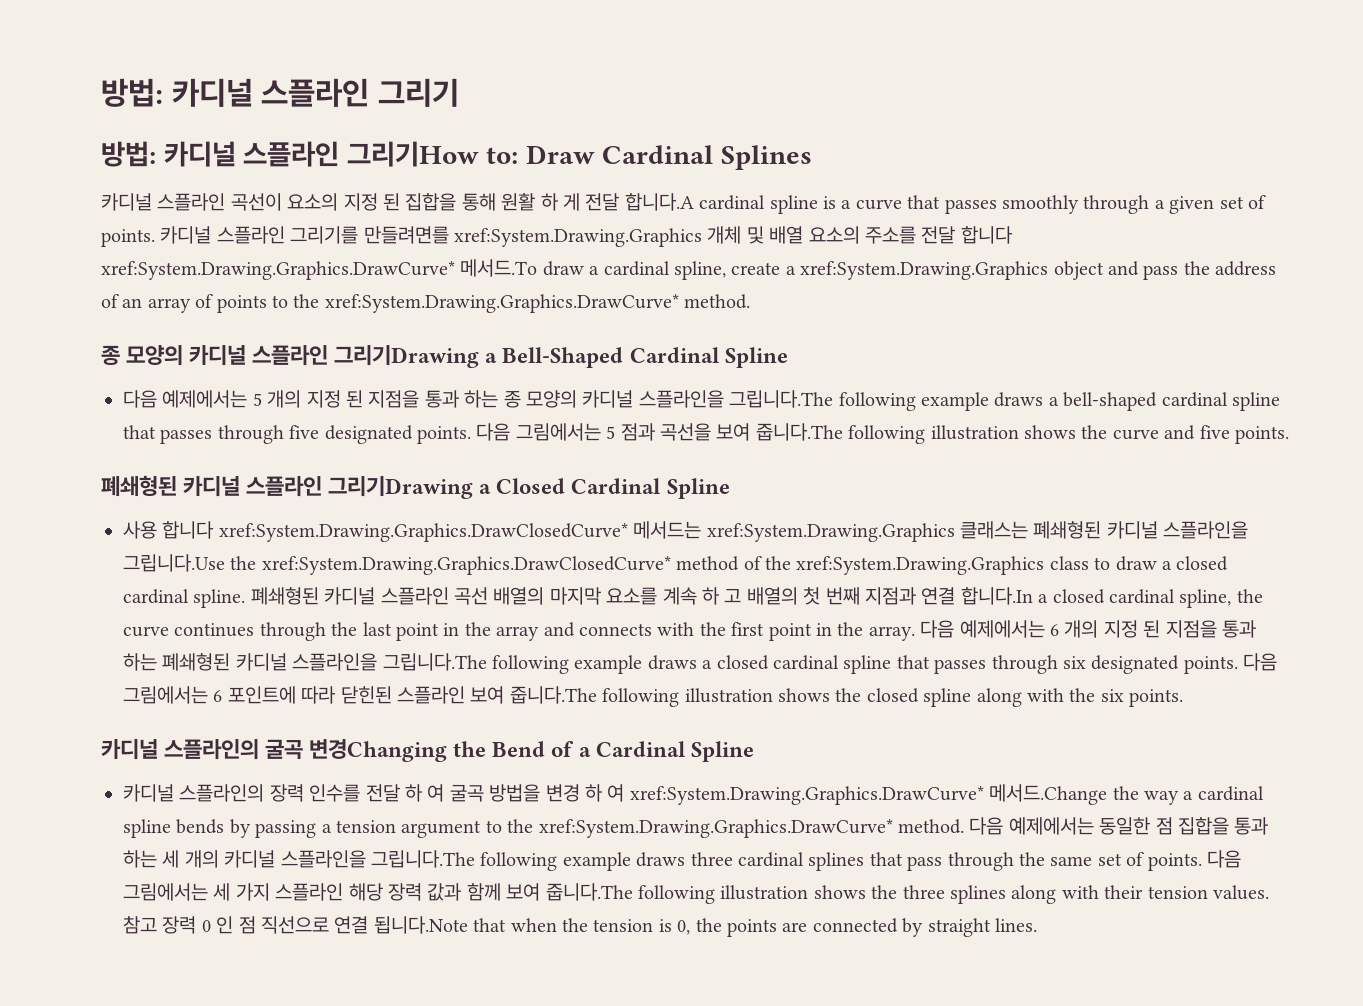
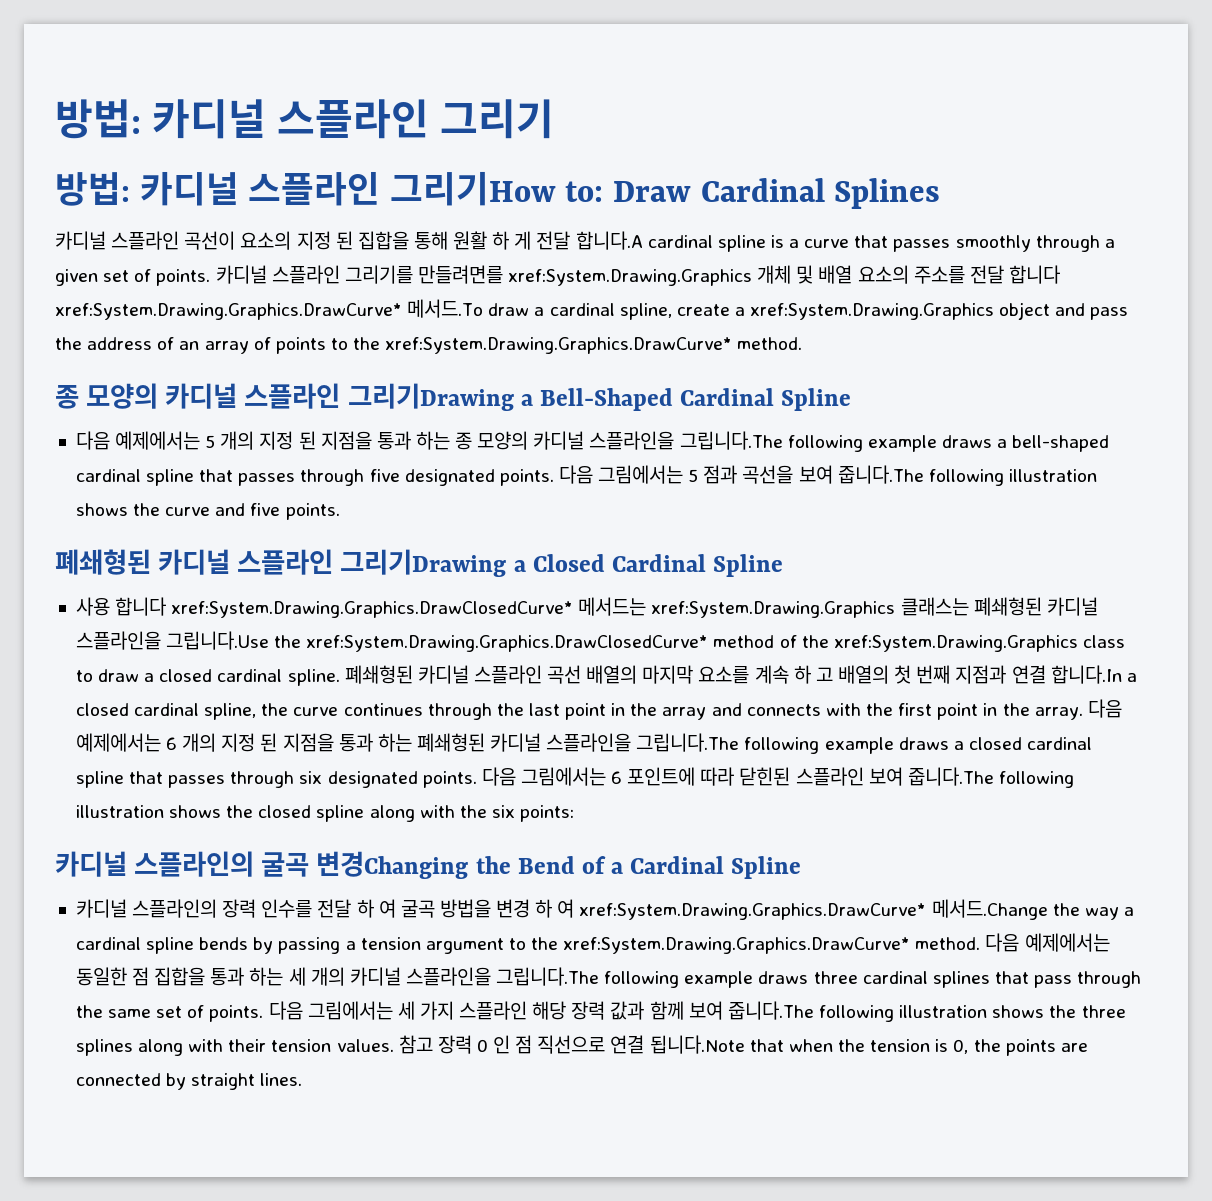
[1129,689,1184,707] points. -> [520,805,575,822] points:

